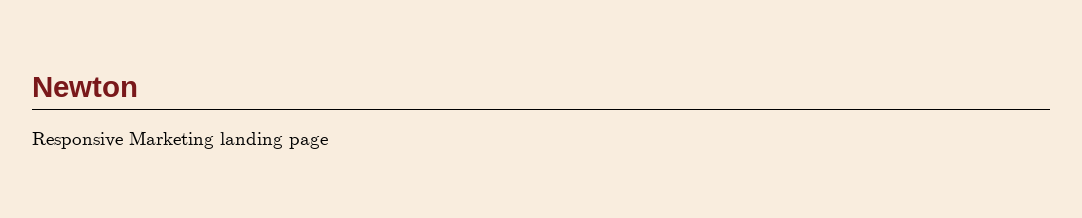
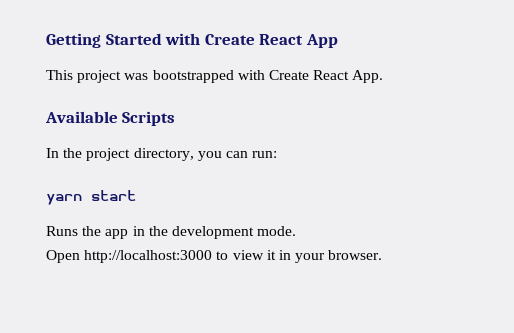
[32,77,138,97] [32,131,328,149] Newton // Responsive Marketing landing page -> [46,33,338,48] [46,70,384,83] [45,111,176,126] [46,148,278,161] [46,190,136,205] [46,226,297,239] [46,250,383,263] Getting Started with Create React App // This project was bootstrapped with Create React App. // Available Scripts // In the project directory, you can run: // yarn start // Runs the app in the development mode. // Open http://localhost:3000 to view it in your browser.

